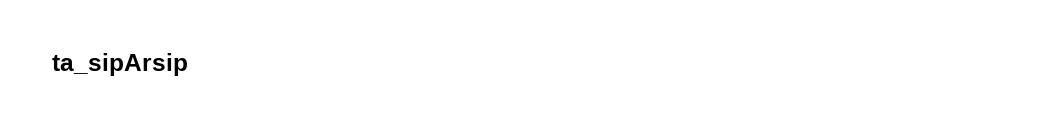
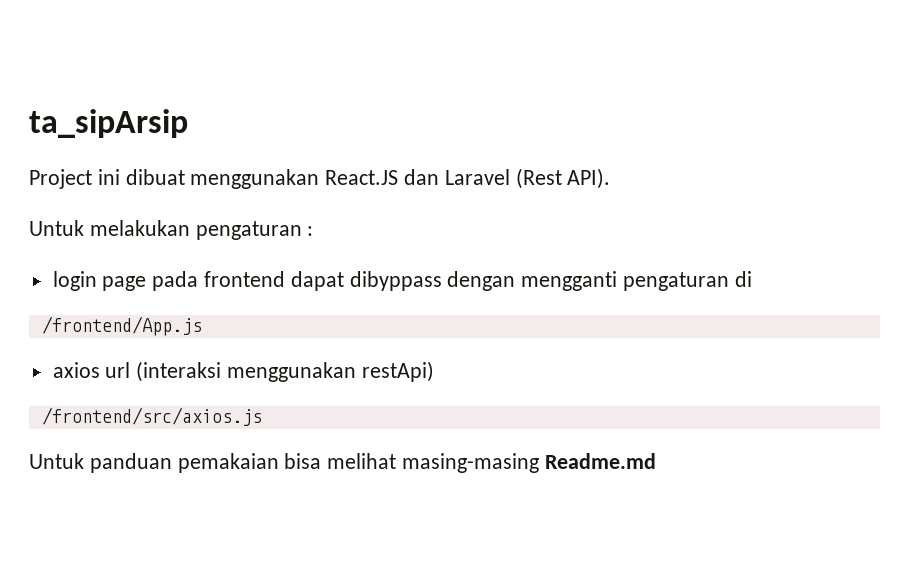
(188, 64) none -> [29,168,611,189] [29,220,314,240] [52,271,752,291] [41,316,202,336] [52,361,434,382] [41,407,262,426] [29,453,656,473] // Project ini dibuat menggunakan React.JS dan Laravel (Rest API). // Untuk melakukan pengaturan : // login page pada frontend dapat dibyppass dengan mengganti pengaturan di // /frontend/App.js // axios url (interaksi menggunakan restApi) // /frontend/src/axios.js // Untuk panduan pemakaian bisa melihat masing-masing Readme.md

